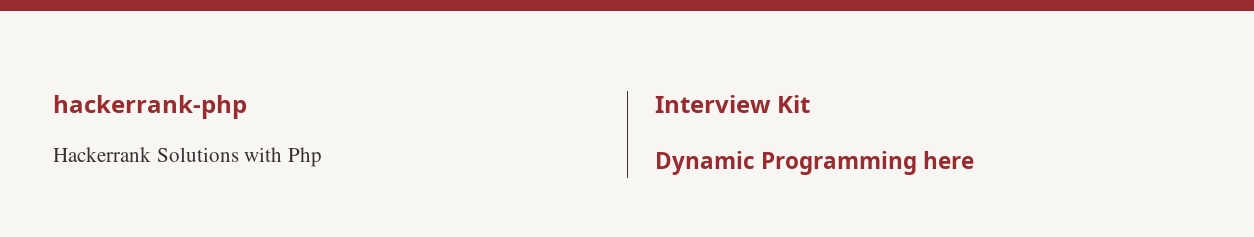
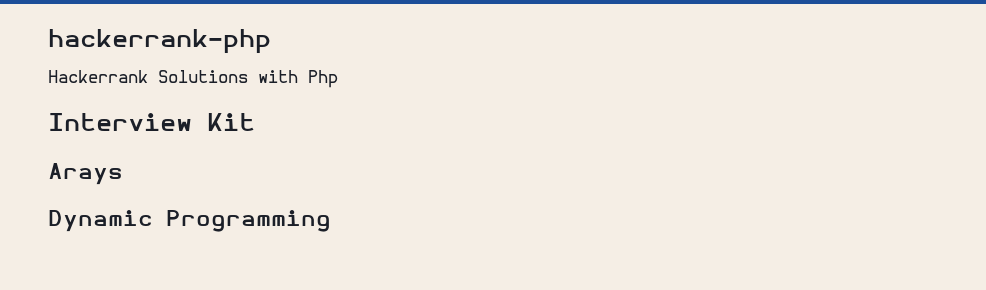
(811, 104) none -> [48,163,123,185] // Arays
[923,151,975,169] here -> (331, 221) none

